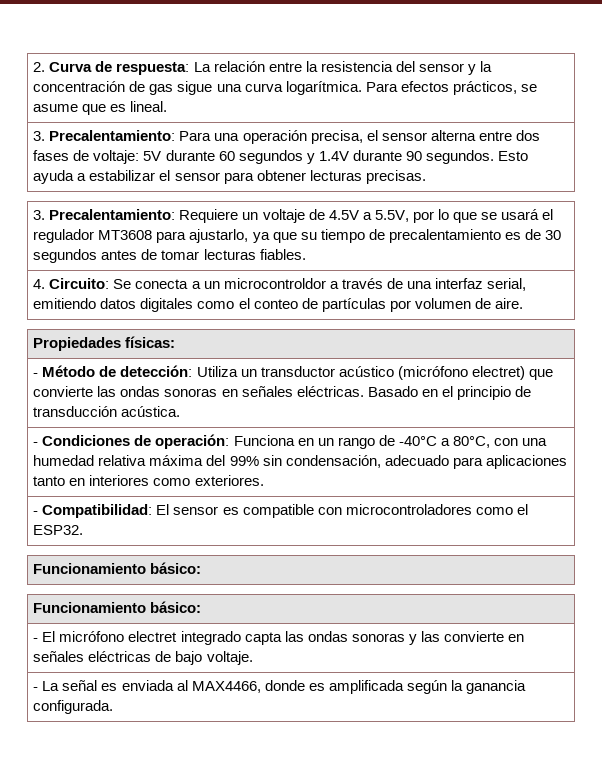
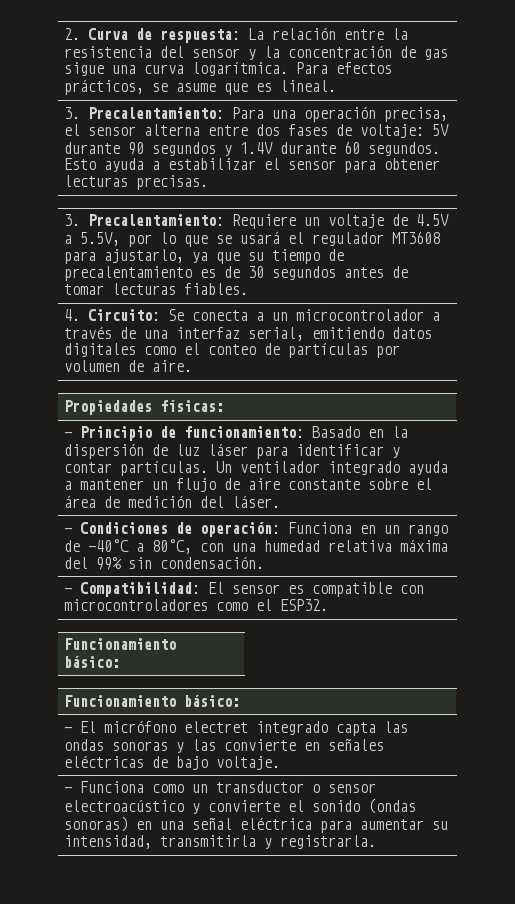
[218,151,235,161] 60 -> [128,142,145,155] 90
[405,151,422,161] 90 -> [344,141,361,154] 60
[223,278,326,289] microcontroldor -> [296,309,425,321] microcontrolador
[42,365,553,380] [33,386,531,400] [33,406,181,417] Método de detección: Utiliza un transductor acústico (micrófono electret) que convierte las ondas sonoras en señales eléctricas. Basado en el principio de transducción acústica. -> [80,426,409,441] [64,443,401,459] [64,461,449,476] [64,478,433,492] [64,495,281,508] Principio de funcionamiento: Basado en la dispersión de luz láser para identificar y contar partículas. Un ventilador integrado ayuda a mantener un flujo de aire constante sobre el área de medición del láser.
[285,455,567,469] [33,475,264,486] condensación, adecuado para aplicaciones tanto en interiores como exteriores. -> [160,556,265,569] condensación.
[42,680,526,694] [33,700,114,714] La señal es enviada al MAX4466, donde es amplificada según la ganancia configurada. -> [80,781,377,793] [64,798,417,814] [64,816,449,833] [64,835,377,849] Funciona como un transductor o sensor electroacústico y convierte el sonido (ondas sonoras) en una señal eléctrica para aumentar su intensidad, transmitirla y registrarla.

